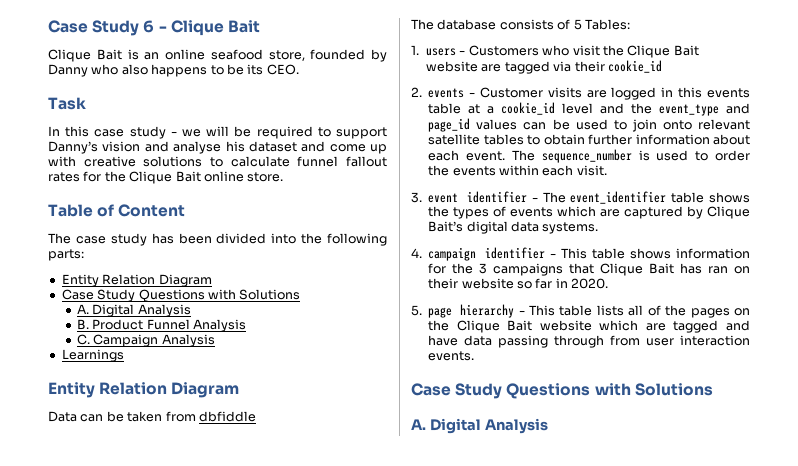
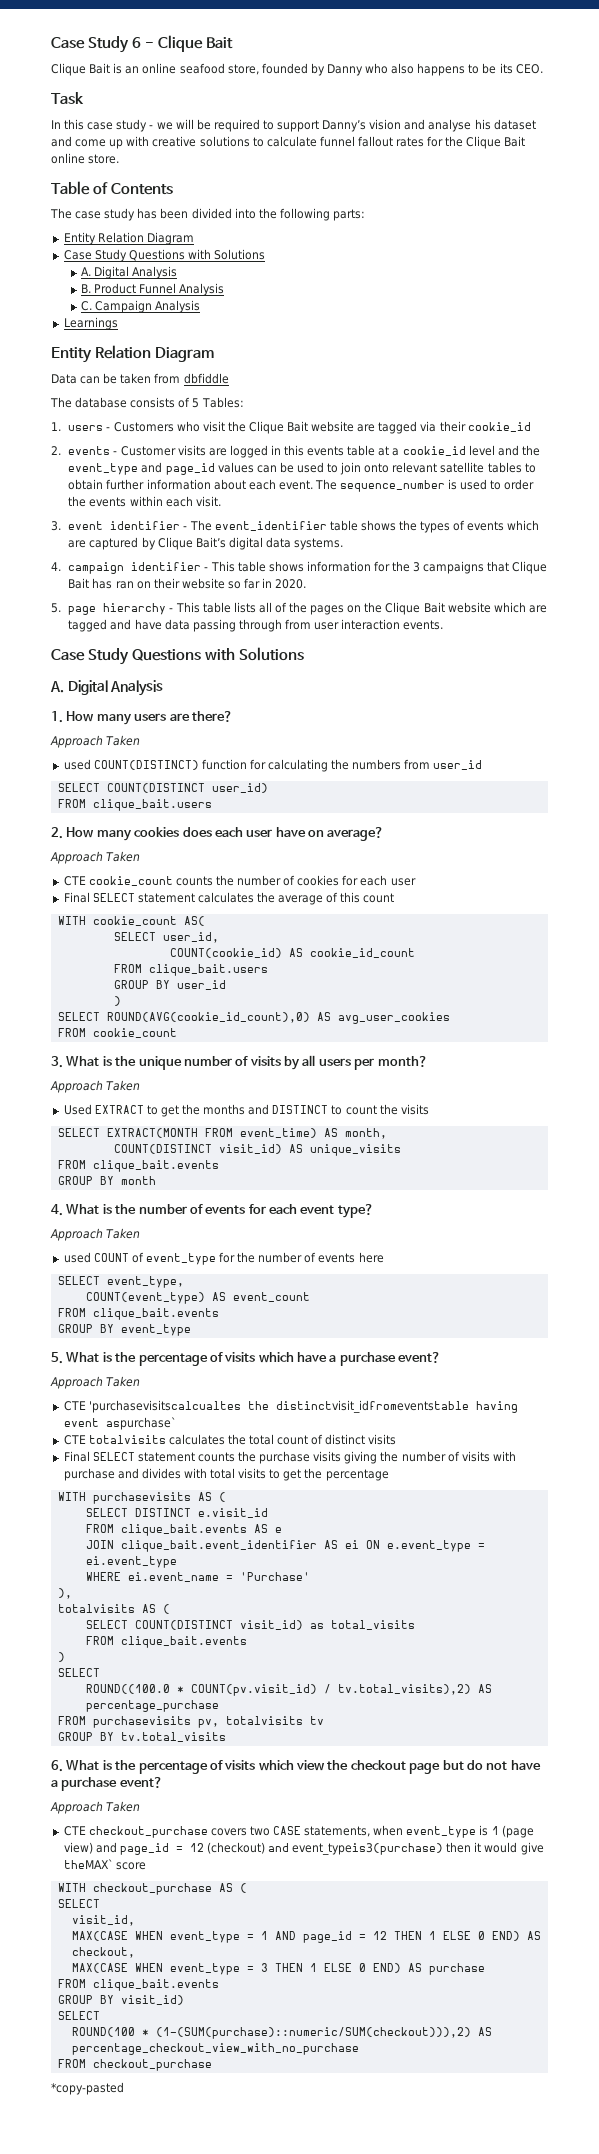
[118,204,186,217] Content -> [110,183,173,195] Contents
(548, 426) none -> [51,711,233,725] [50,735,141,748] [63,759,483,772] [57,783,268,793] [57,799,212,811] [51,827,385,841] [50,851,141,864] [63,875,416,886] [63,892,395,905] [57,916,205,926] [113,932,219,943] [169,948,415,958] [113,964,268,976] [113,980,226,990] [113,996,121,1006] [57,1012,450,1024] [57,1028,177,1038] [51,1055,428,1070] [50,1080,141,1093] [63,1104,429,1117] [57,1128,387,1139] [113,1144,401,1156] [57,1160,219,1172] [57,1176,156,1185] [51,1204,374,1218] [50,1228,141,1241] [63,1252,384,1265] [57,1276,184,1288] [85,1292,310,1304] [57,1308,219,1320] [57,1324,191,1336] [51,1352,442,1366] [50,1376,141,1389] [63,1400,518,1413] [63,1417,176,1430] [63,1434,397,1445] [63,1451,516,1464] [63,1468,389,1481] [57,1492,226,1504] [85,1508,268,1518] [85,1524,282,1536] [85,1540,485,1552] [85,1556,177,1568] [85,1572,310,1582] [57,1588,72,1599] [57,1604,170,1614] [85,1620,415,1630] [85,1636,247,1648] [57,1652,65,1662] [57,1668,100,1677] [85,1684,492,1696] [85,1700,219,1712] [57,1716,324,1728] [57,1732,226,1742] [51,1760,541,1774] [51,1777,163,1791] [50,1801,141,1814] [63,1825,534,1838] [63,1842,544,1855] [63,1859,146,1870] [57,1883,247,1895] [57,1899,100,1908] [71,1915,135,1926] [71,1931,541,1943] [71,1947,135,1958] [71,1963,485,1975] [57,1979,219,1991] [57,1995,184,2005] [57,2011,100,2020] [71,2027,492,2039] [71,2043,359,2055] [57,2059,212,2071] [51,2082,124,2095] // 1. How many users are there? // Approach Taken // used COUNT(DISTINCT) function for calculating the numbers from user_id // SELECT COUNT(DISTINCT user_id) // FROM clique_bait.users // 2. How many cookies does each user have on average? // Approach Taken // CTE cookie_count counts the number of cookies for each user // Final SELECT statement calculates the average of this count // WITH cookie_count AS( // SELECT user_id, // COUNT(cookie_id) AS cookie_id_count // FROM clique_bait.users // GROUP BY user_id // ) // SELECT ROUND(AVG(cookie_id_count),0) AS avg_user_cookies // FROM cookie_count // 3. What is the unique number of visits by all users per month? // Approach Taken // Used EXTRACT to get the months and DISTINCT to count the visits // SELECT EXTRACT(MONTH FROM event_time) AS month, // COUNT(DISTINCT visit_id) AS unique_visits // FROM clique_bait.events // GROUP BY month // 4. What is the number of events for each event type? // Approach Taken // used COUNT of event_type for the number of events here // SELECT event_type, // COUNT(event_type) AS event_count // FROM clique_bait.events // GROUP BY event_type // 5. What is the percentage of visits which have a purchase event? // Approach Taken // CTE 'purchasevisitscalcualtes the distinctvisit_idfromeventstable having event aspurchase` // CTE totalvisits calculates the total count of distinct visits // Final SELECT statement counts the purchase visits giving the number of visits with purchase and divides with total visits to get the percentage // WITH purchasevisits AS ( // SELECT DISTINCT e.visit_id // FROM clique_bait.events AS e // JOIN clique_bait.event_identifier AS ei ON e.event_type = ei.event_type // WHERE ei.event_name = 'Purchase' // ), // totalvisits AS ( // SELECT COUNT(DISTINCT visit_id) as total_visits // FROM clique_bait.events // ) // SELECT // ROUND((100.0 * COUNT(pv.visit_id) / tv.total_visits),2) AS percentage_purchase // FROM purchasevisits pv, totalvisits tv // GROUP BY tv.total_visits // 6. What is the percentage of visits which view the checkout page but do not have a purchase event? // Approach Taken // CTE checkout_purchase covers two CASE statements, when event_type is 1 (page view) and page_id = 12 (checkout) and event_typeis3(purchase) then it would give theMAX` score // WITH checkout_purchase AS ( // SELECT // visit_id, // MAX(CASE WHEN event_type = 1 AND page_id = 12 THEN 1 ELSE 0 END) AS checkout, // MAX(CASE WHEN event_type = 3 THEN 1 ELSE 0 END) AS purchase // FROM clique_bait.events // GROUP BY visit_id) // SELECT // ROUND(100 * (1-(SUM(purchase)::numeric/SUM(checkout))),2) AS percentage_checkout_view_with_no_purchase // FROM checkout_purchase // *copy-pasted

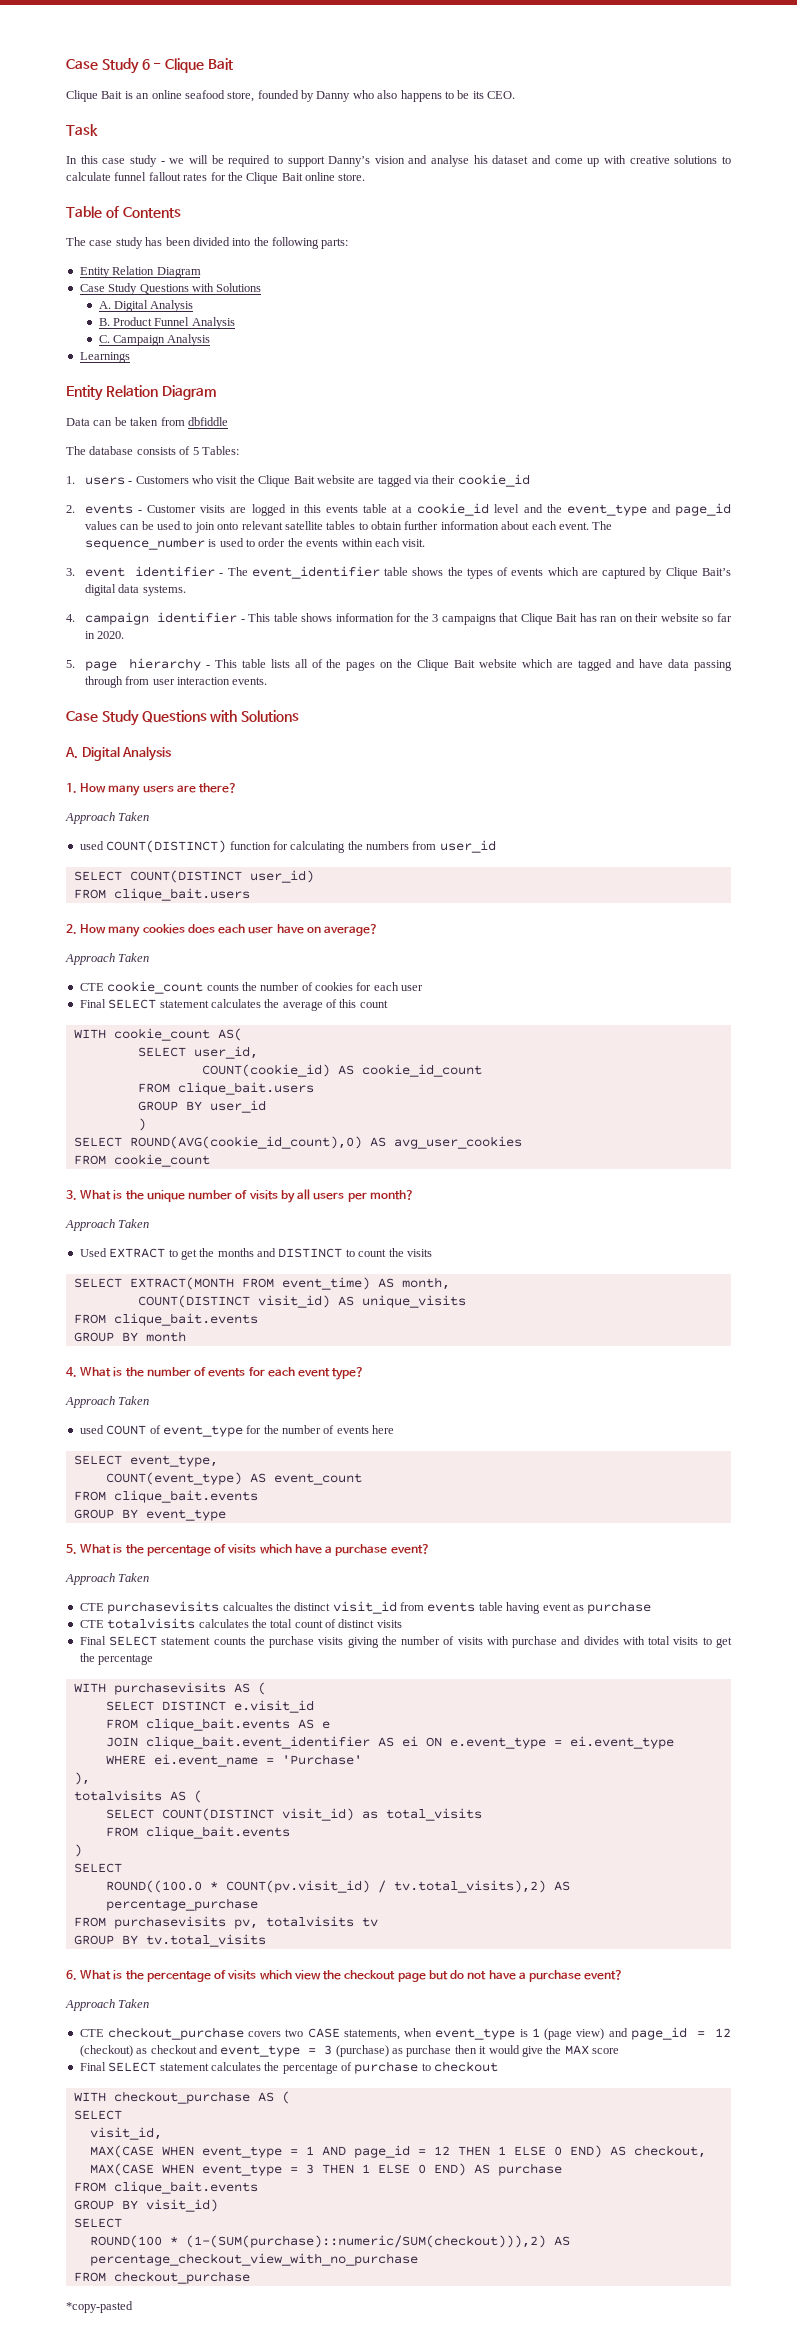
[88,1400,518,1413] [63,1417,176,1430] 'purchasevisitscalcualtes the distinctvisit_idfromeventstable having event aspurchase` -> [107,1601,652,1614] purchasevisits calcualtes the distinct visit_id from events table having event as purchase
[268,1843,444,1855] and event_typeis3(purchase) -> [136,2045,452,2057] as checkout and event_type = 3 (purchase) as purchase
[63,1859,113,1869] theMAX` -> [546,2045,589,2055] the MAX
(146, 1866) none -> [79,2061,499,2074] // Final SELECT statement calculates the percentage of purchase to checkout

